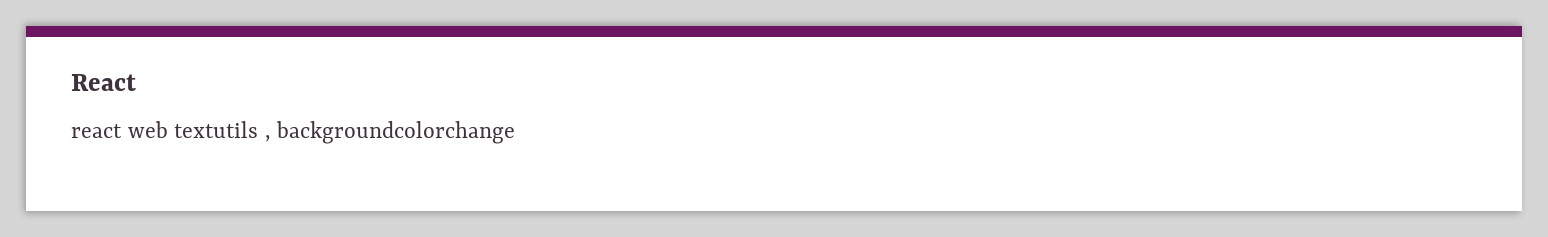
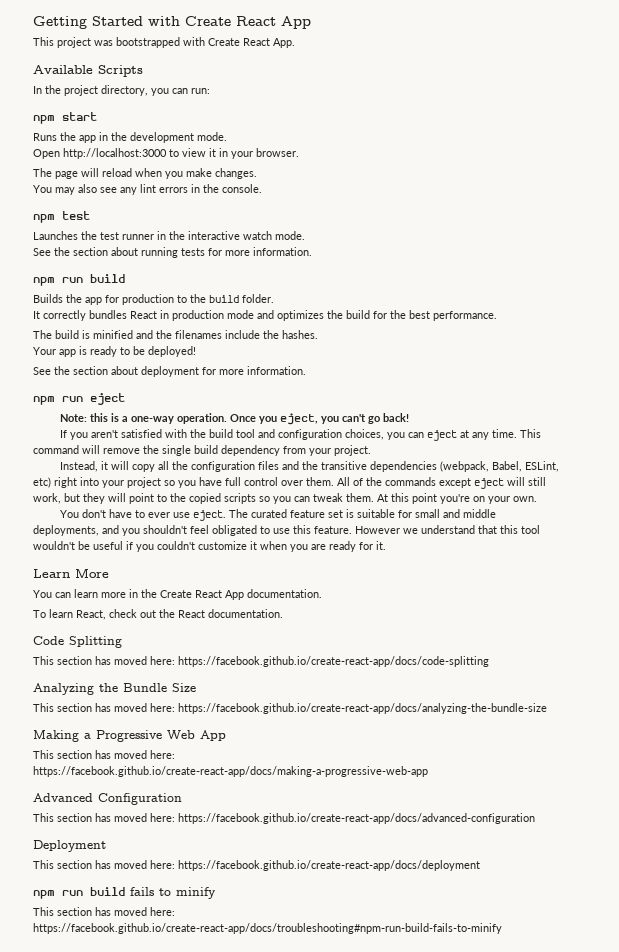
[71,74,136,91] [71,121,516,144] React // react web textutils , backgroundcolorchange -> [33,16,311,29] [33,37,295,48] [33,65,143,77] [33,85,210,96] [33,112,97,124] [33,132,227,143] [33,148,299,159] [33,168,257,179] [33,184,262,195] [33,211,90,223] [33,231,305,240] [33,247,312,258] [33,274,125,286] [33,294,274,305] [33,310,497,321] [33,330,318,339] [33,346,196,357] [33,366,306,377] [33,393,125,405] [60,413,410,425] [60,429,542,441] [33,445,371,456] [60,461,560,472] [33,477,546,489] [33,493,537,504] [60,509,497,521] [33,525,540,536] [33,541,386,552] [33,568,109,578] [33,589,322,600] [33,609,283,620] [33,636,122,648] [33,656,489,667] [33,683,196,695] [33,703,547,714] [33,730,226,742] [33,750,175,759] [33,766,428,777] [33,793,182,805] [33,813,535,824] [33,840,106,852] [33,860,480,871] [33,887,216,899] [33,907,175,916] [33,923,502,934] Getting Started with Create React App // This project was bootstrapped with Create React App. // Available Scripts // In the project directory, you can run: // npm start // Runs the app in the development mode. // Open http://localhost:3000 to view it in your browser. // The page will reload when you make changes. // You may also see any lint errors in the console. // npm test // Launches the test runner in the interactive watch mode. // See the section about running tests for more information. // npm run build // Builds the app for production to the build folder. // It correctly bundles React in production mode and optimizes the build for the best performance. // The build is minified and the filenames include the hashes. // Your app is ready to be deployed! // See the section about deployment for more information. // npm run eject // Note: this is a one-way operation. Once you eject, you can't go back! // If you aren't satisfied with the build tool and configuration choices, you can eject at any time. This command will remove the single build dependency from your project. // Instead, it will copy all the configuration files and the transitive dependencies (webpack, Babel, ESLint, etc) right into your project so you have full control over them. All of the commands except eject will still work, but they will point to the copied scripts so you can tweak them. At this point you're on your own. // You don't have to ever use eject. The curated feature set is suitable for small and middle deployments, and you shouldn't feel obligated to use this feature. However we understand that this tool wouldn't be useful if you couldn't customize it when you are ready for it. // Learn More // You can learn more in the Create React App documentation. // To learn React, check out the React documentation. // Code Splitting // This section has moved here: https://facebook.github.io/create-react-app/docs/code-splitting // Analyzing the Bundle Size // This section has moved here: https://facebook.github.io/create-react-app/docs/analyzing-the-bundle-size // Making a Progressive Web App // This section has moved here: https://facebook.github.io/create-react-app/docs/making-a-progressive-web-app // Advanced Configuration // This section has moved here: https://facebook.github.io/create-react-app/docs/advanced-configuration // Deployment // This section has moved here: https://facebook.github.io/create-react-app/docs/deployment // npm run build fails to minify // This section has moved here: https://facebook.github.io/create-react-app/docs/troubleshooting#npm-run-build-fails-to-minify

